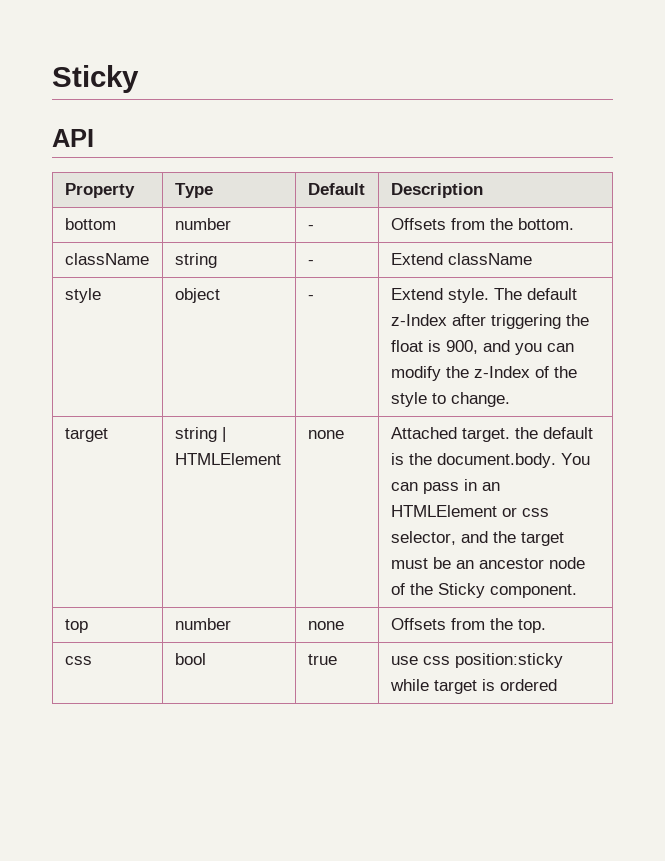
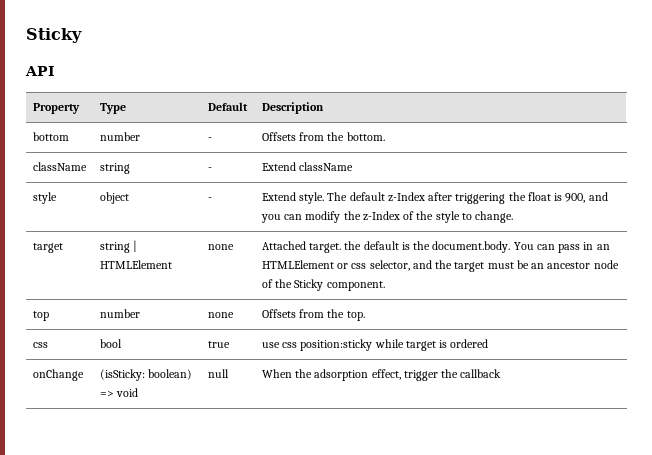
(557, 685) none -> [32,369,84,381] [99,369,193,381] [99,388,139,397] [207,369,229,378] [261,369,502,381] // onChange | (isSticky: boolean) => void | null | When the adsorption effect, trigger the callback

